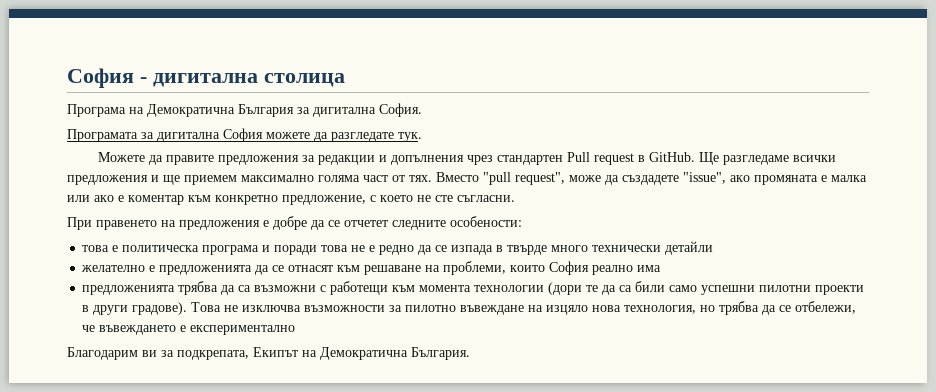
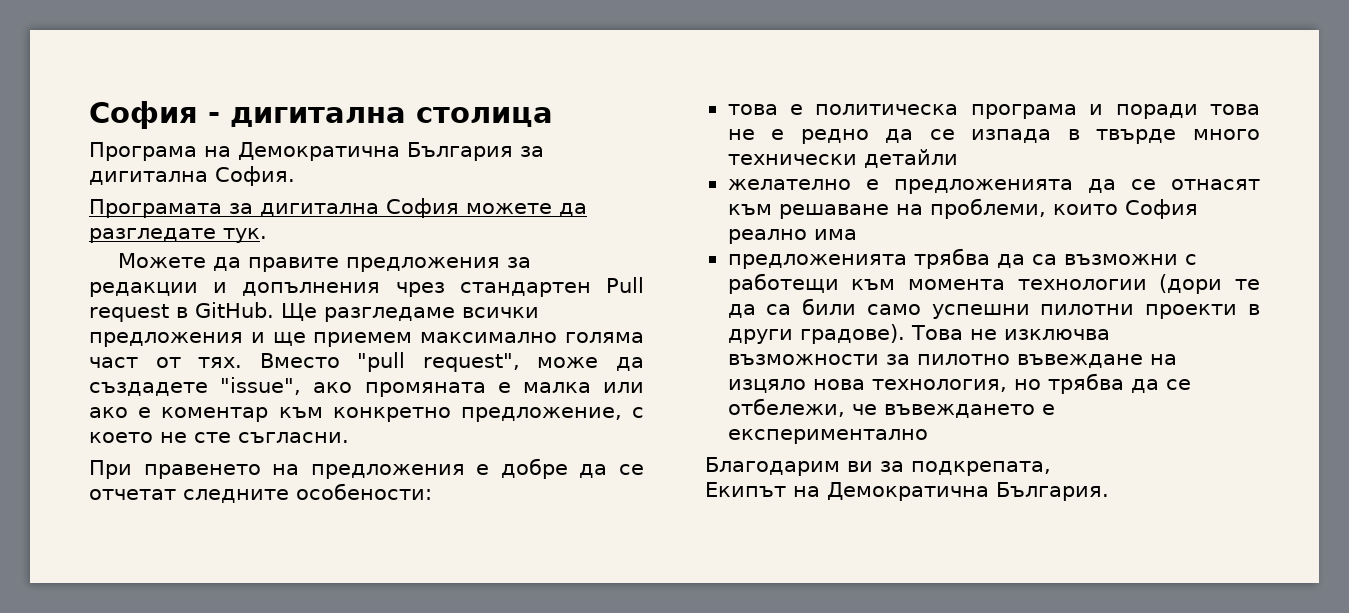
[344,220,388,227] отчетет -> [89,489,176,500] отчетат
(249, 355) none -> (1051, 468) //

